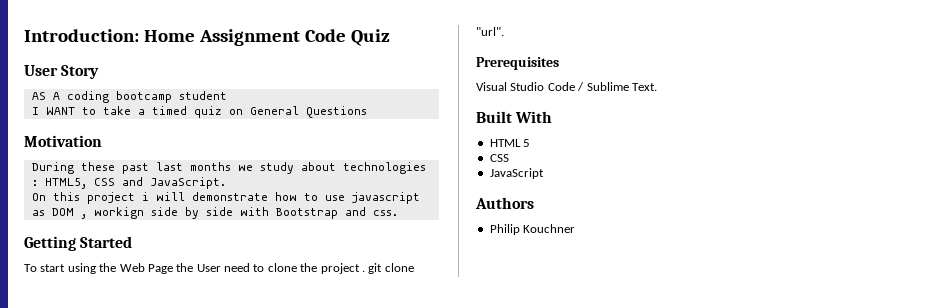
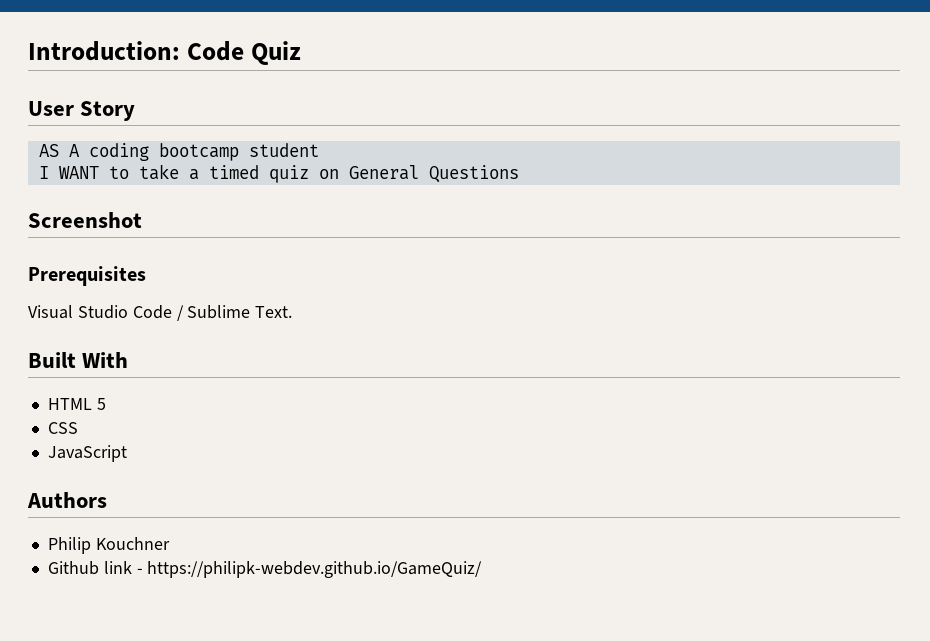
[143,29,300,46] Home Assignment -> (180, 51) none
[24,135,102,147] [31,162,426,174] [31,177,226,189] [31,192,420,204] [31,207,398,219] [24,236,133,251] [24,263,414,274] [476,27,504,36] Motivation // During these past last months we study about technologies : HTML5, CSS and JavaScript. // On this project i will demonstrate how to use javascript as DOM , workign side by side with Bootstrap and css. // Getting Started // To start using the Web Page the User need to clone the project . git clone "url". -> [28,212,142,228] Screenshot
(576, 228) none -> [47,561,483,578] // Github link - https://philipk-webdev.github.io/GameQuiz/

